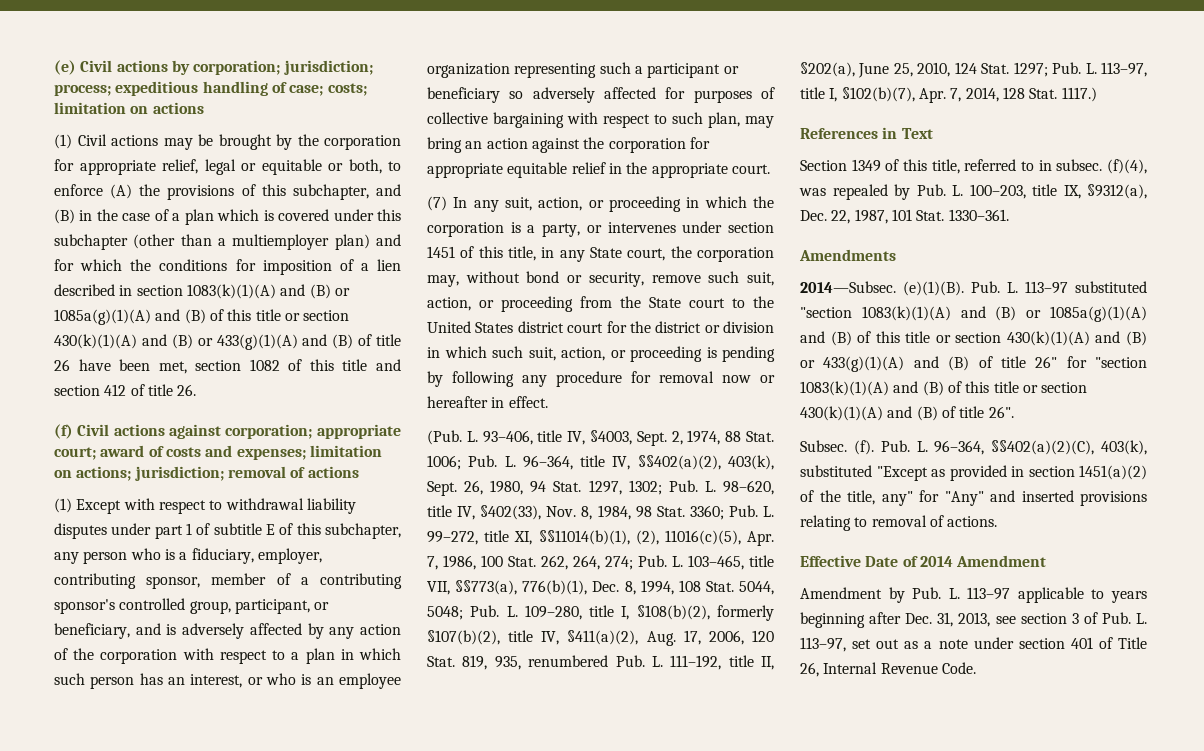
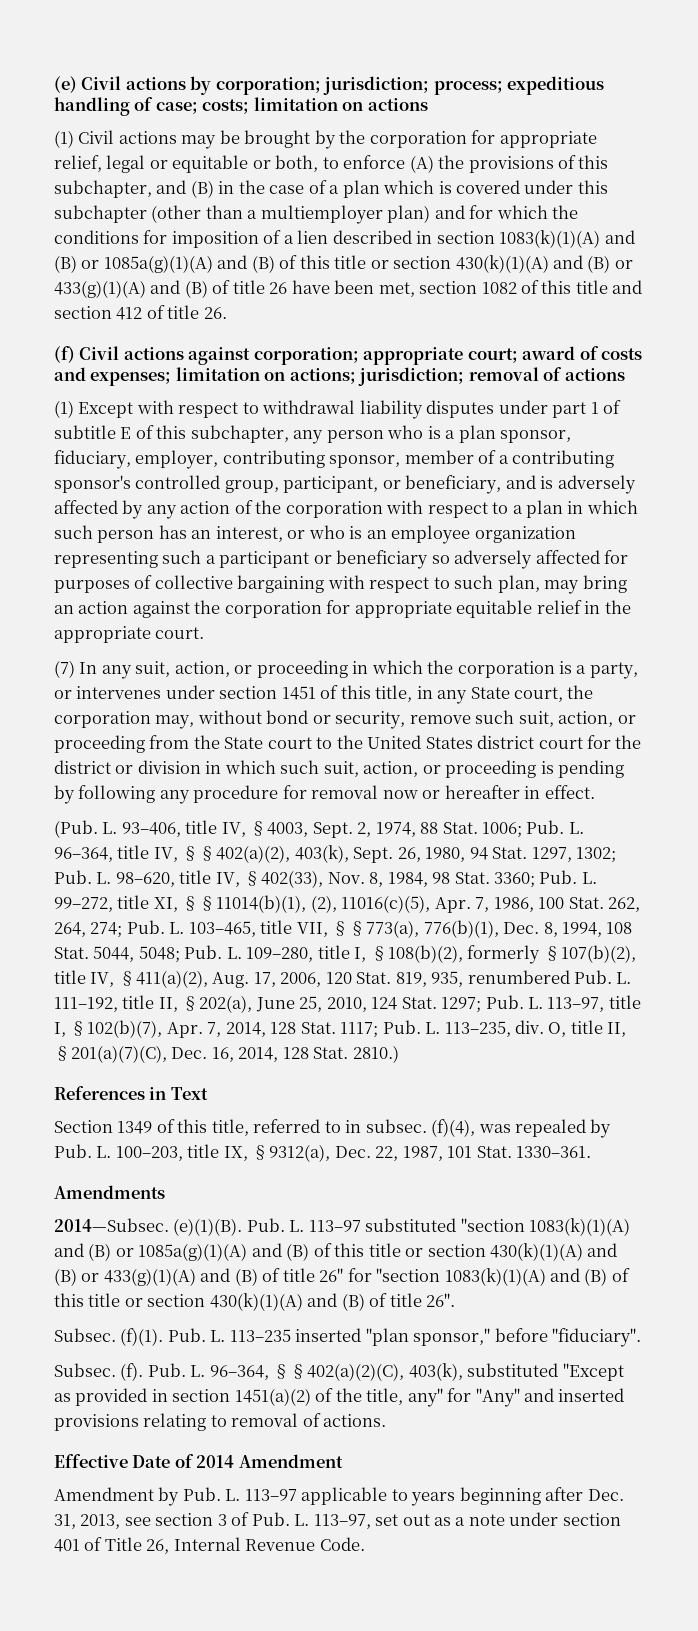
(188, 556) none -> [458,425,572,443] plan sponsor,
[1061,87,1097,102] 1117.) -> [340,1020,627,1038] [54,1045,399,1063] 1117; Pub. L. 113–235, div. O, title II, §201(a)(7)(C), Dec. 16, 2014, 128 Stat. 2810.)
(1014, 412) none -> [54,1328,642,1347] // Subsec. (f)(1). Pub. L. 113–235 inserted "plan sponsor," before "fiduciary".

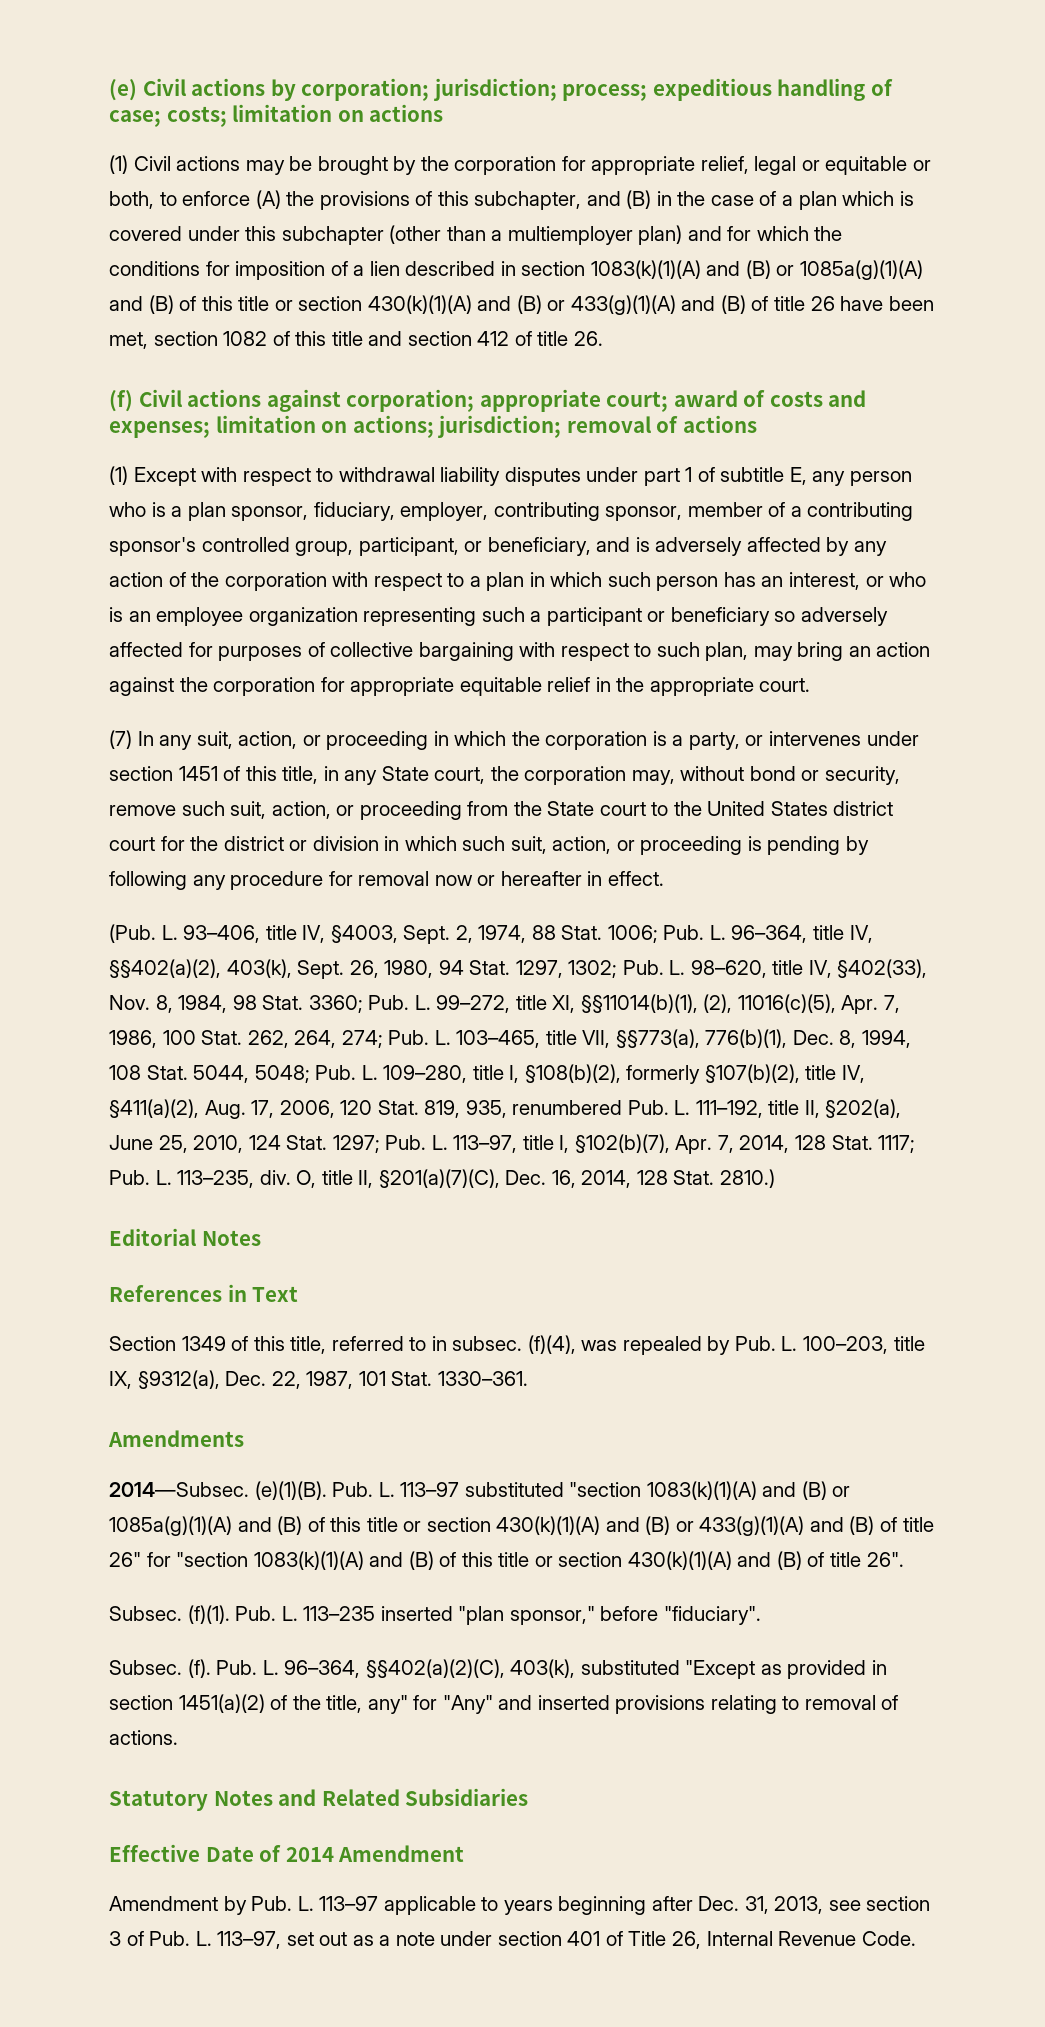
[120,425,289,443] E of this subchapter, -> [789,467,807,485] E,
(399, 1054) none -> [109,1228,261,1246] // Editorial Notes
(387, 1420) none -> [109,1788,529,1811] // Statutory Notes and Related Subsidiaries

